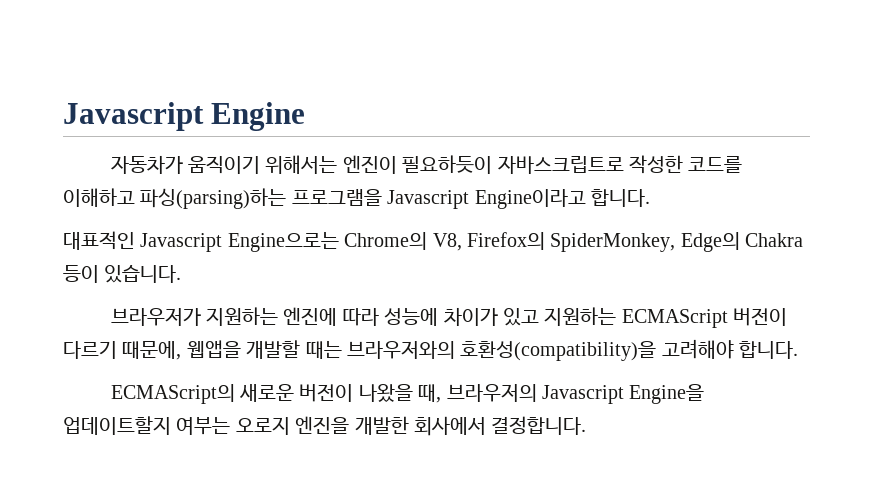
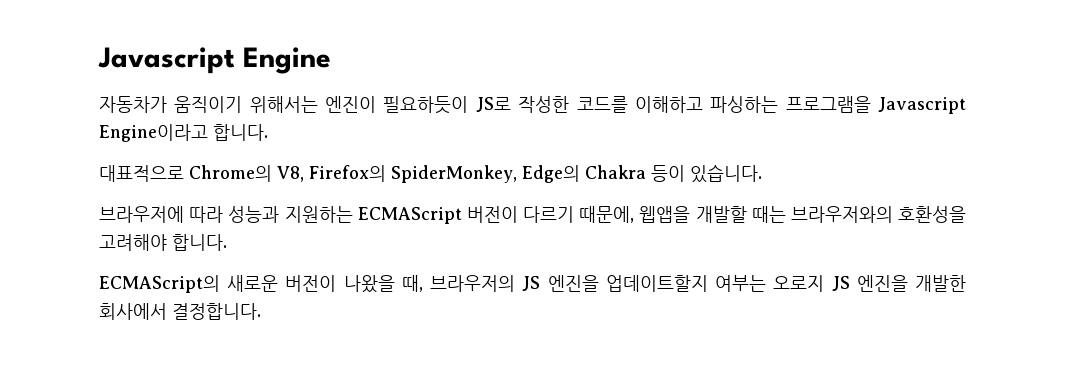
[497,156,624,174] 자바스크립트로 -> [475,97,511,112] JS로
[140,188,287,209] 파싱(parsing)하는 -> [710,96,779,113] 파싱하는
[63,231,339,252] 대표적인 Javascript Engine으로는 -> [99,165,184,182] 대표적으로
[110,307,540,326] 브라우저가 지원하는 엔진에 따라 성능에 차이가 있고 -> [99,206,280,223] 브라우저에 따라 성능과
[460,341,657,361] 호환성(compatibility)을 -> [897,206,966,223] 호환성을
[542,384,705,404] Javascript Engine을 -> [522,275,599,292] JS 엔진을
(290, 426) none -> [831,276,850,291] JS

